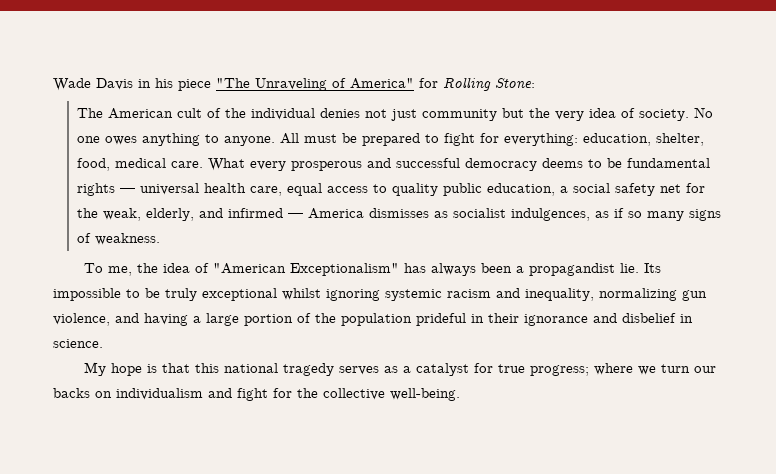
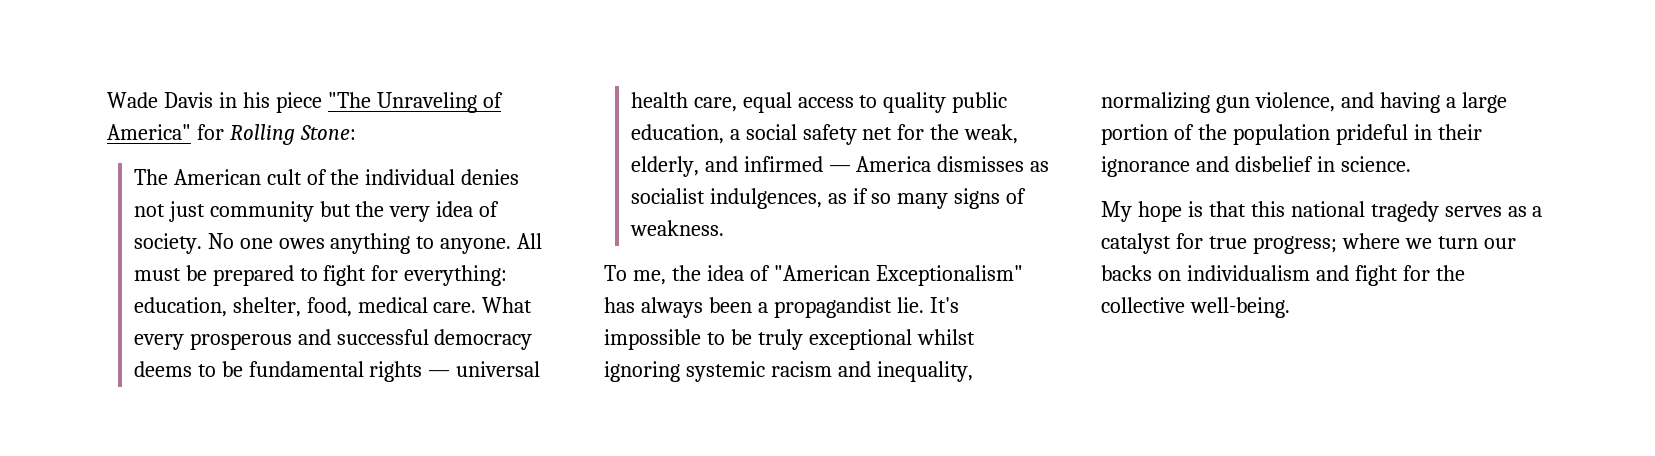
[644,263,662,273] Its -> [929,297,959,313] It's

